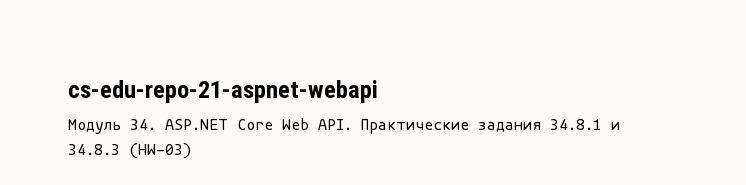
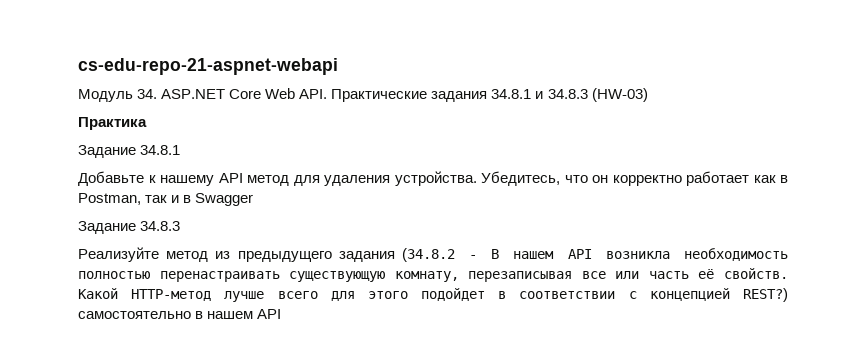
(191, 151) none -> [78,117,147,130] [78,145,181,158] [78,171,788,186] [78,193,254,206] [78,221,181,234] [78,247,788,262] [78,268,788,282] [78,288,788,302] [78,309,282,319] // Практика // Задание 34.8.1 // Добавьте к нашему API метод для удаления устройства. Убедитесь, что он корректно работает как в Postman, так и в Swagger // Задание 34.8.3 // Реализуйте метод из предыдущего задания (34.8.2 - В нашем API возникла необходимость полностью перенастраивать существующую комнату, перезаписывая все или часть её свойств. Какой HTTP-метод лучше всего для этого подойдет в соответствии с концепцией REST?) самостоятельно в нашем API

